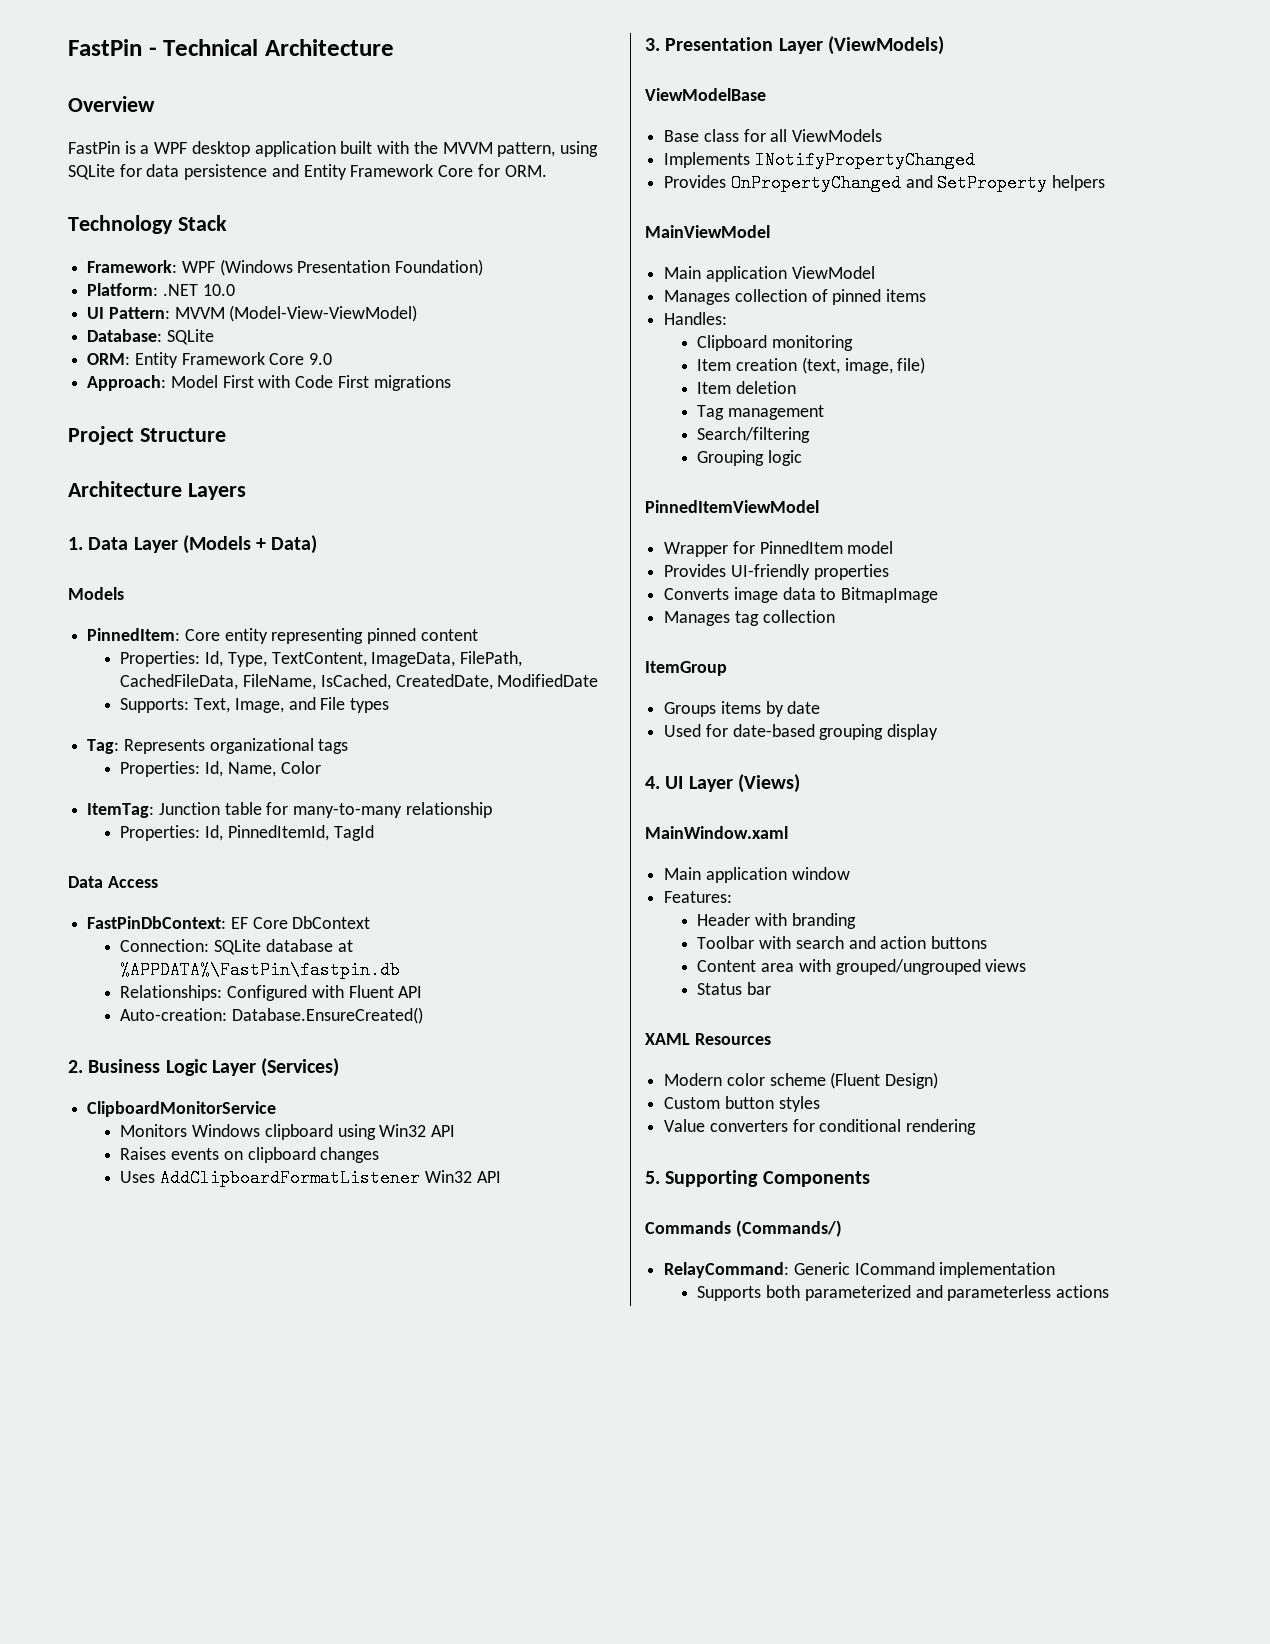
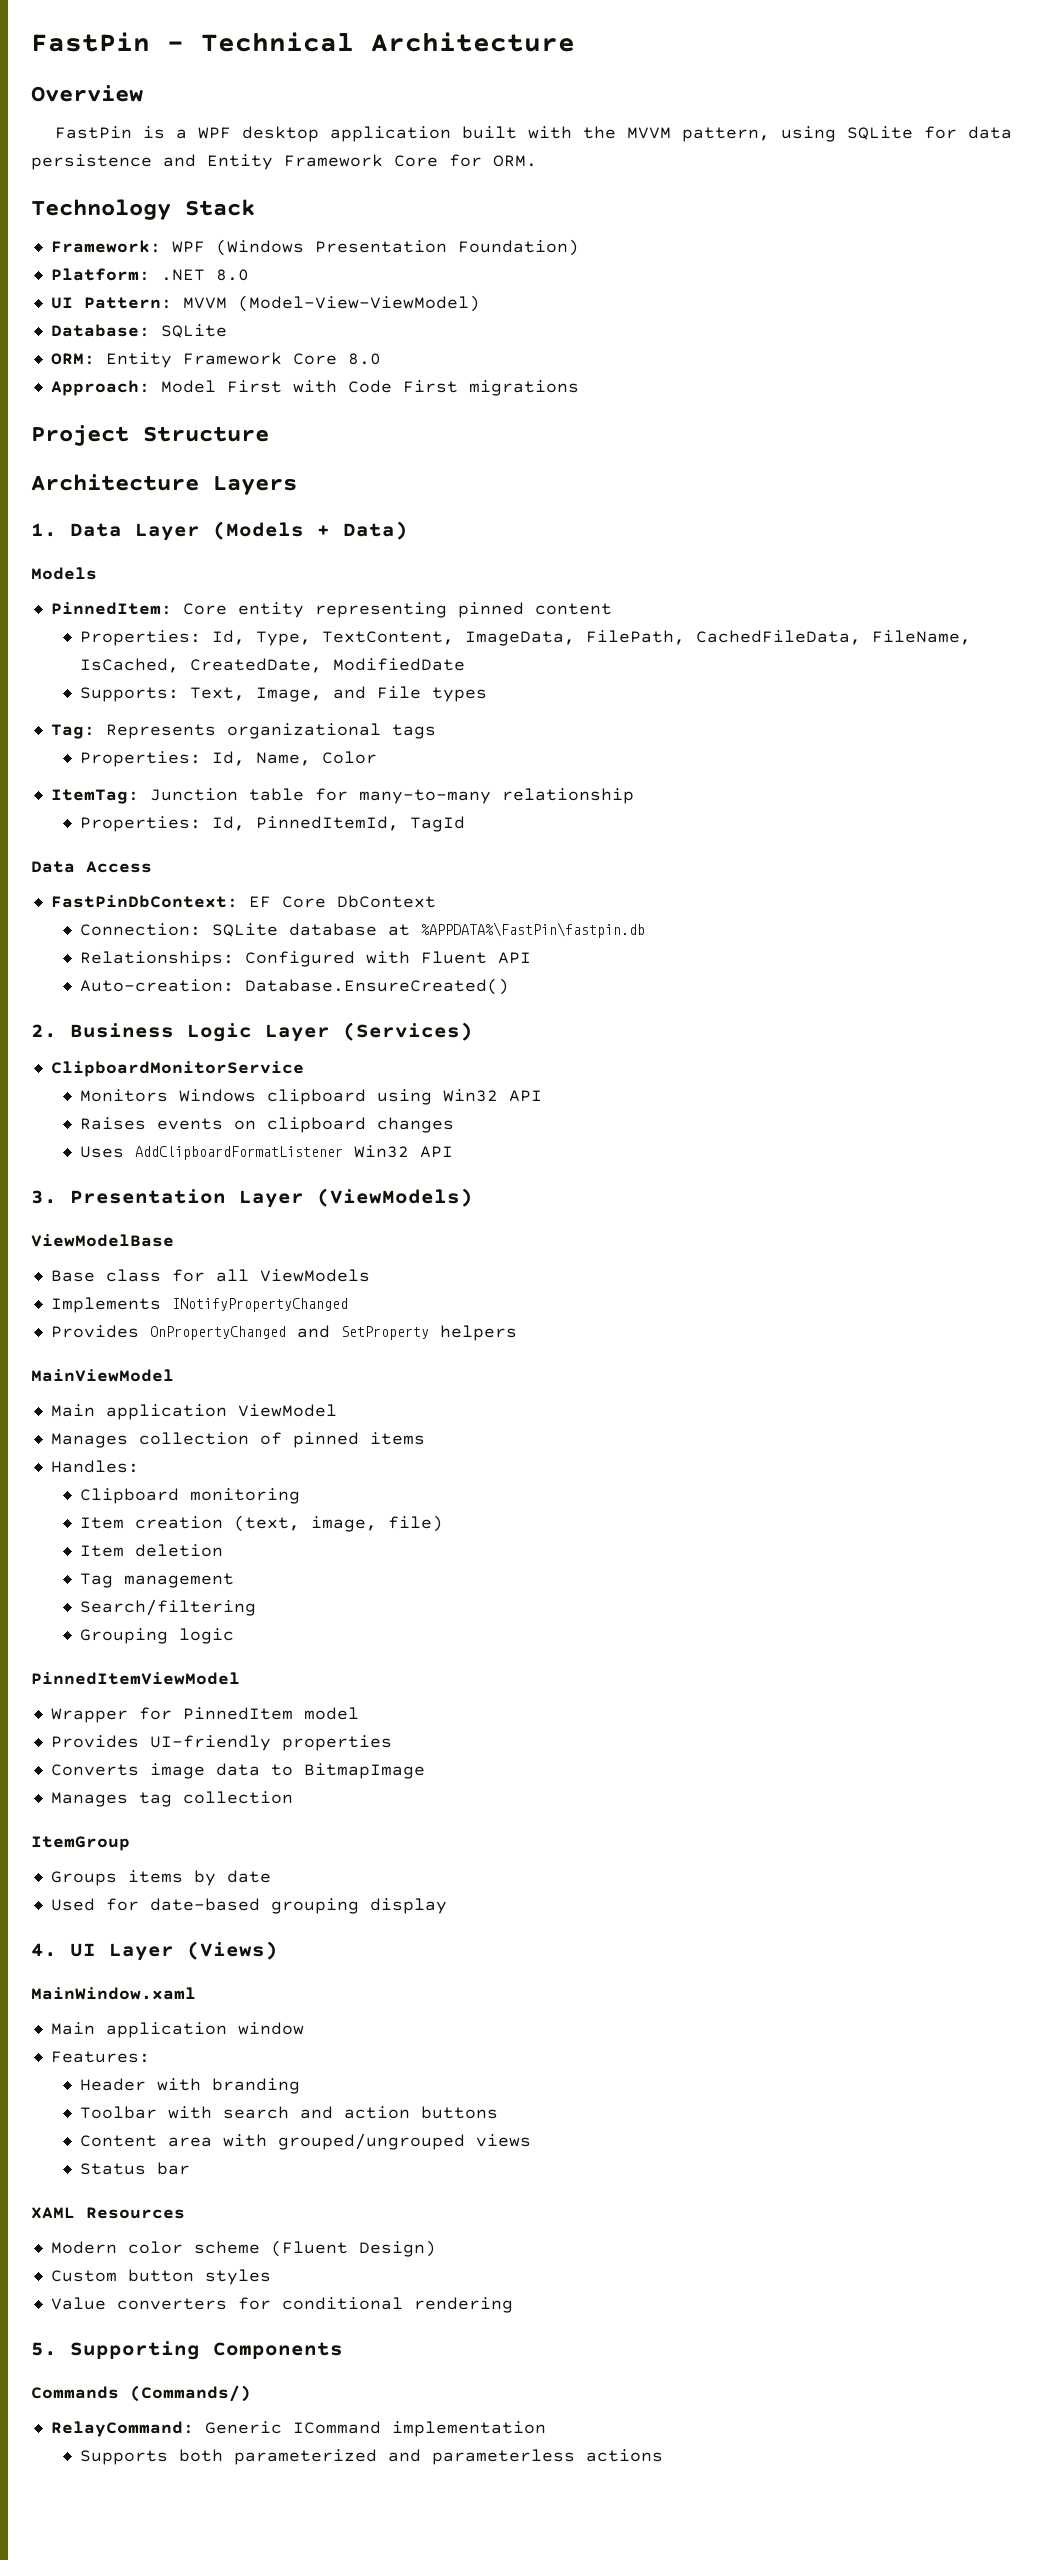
[202,284,235,296] 10.0 -> [215,269,249,281] 8.0
[309,353,333,365] 9.0 -> [347,353,381,365] 8.0

